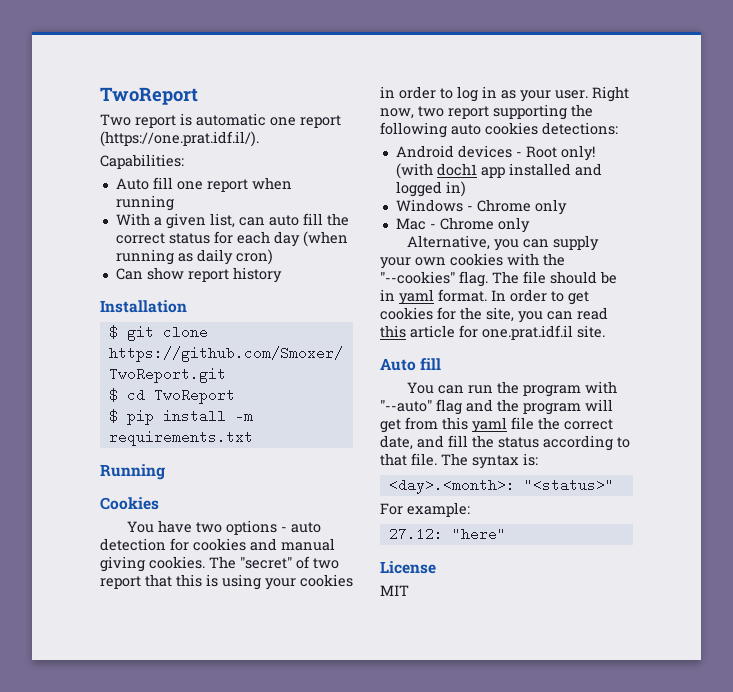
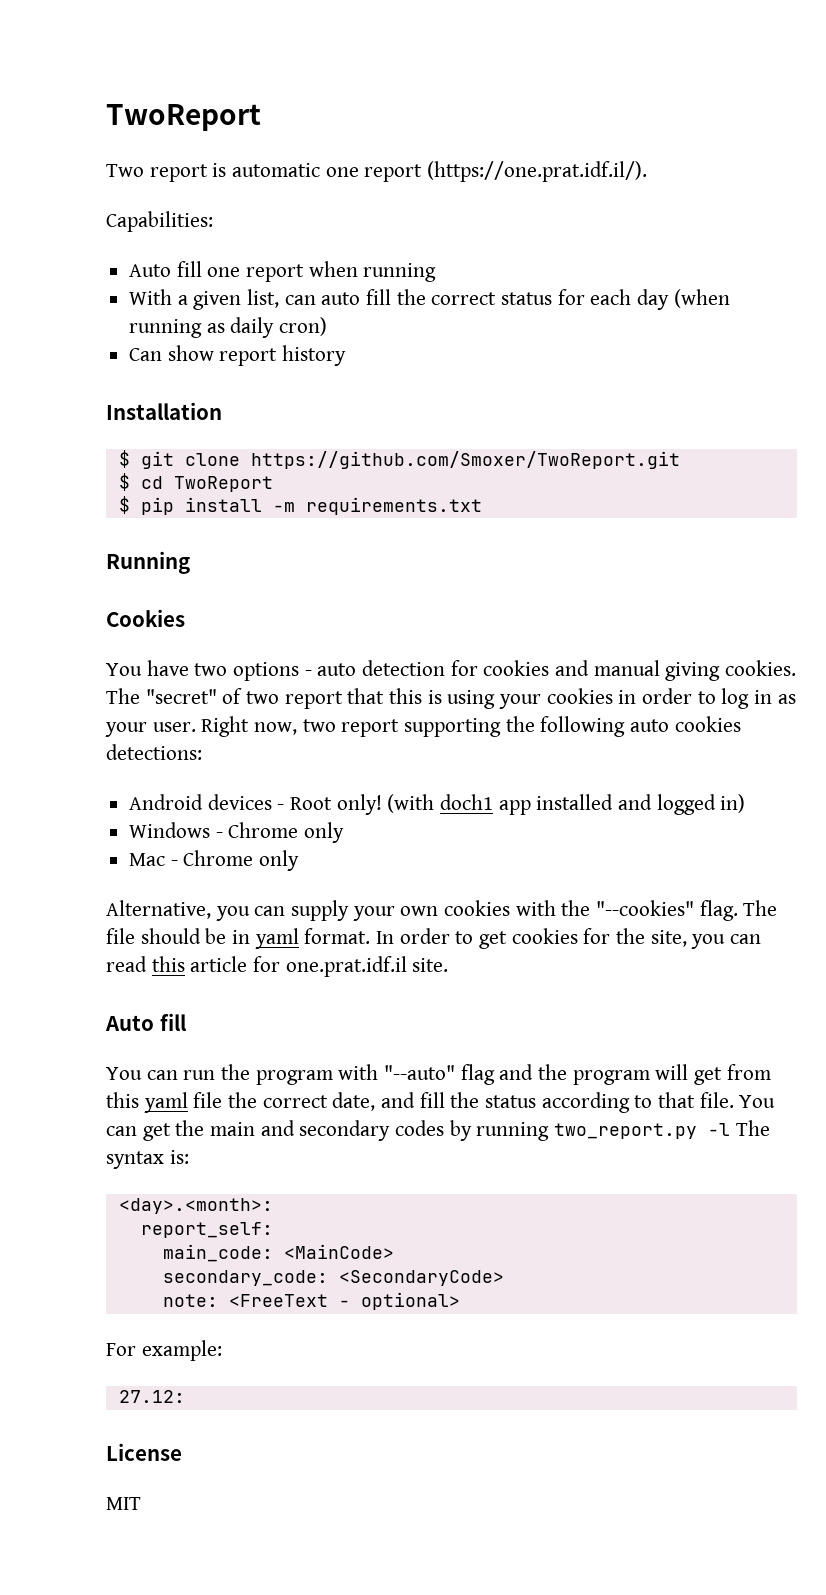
[441,453,538,469] [388,478,614,494] The syntax is: // <day>.<month>: "<status>" -> [739,1095,776,1108] [106,1120,770,1141] [106,1150,189,1169] [118,1198,273,1214] [140,1222,273,1238] [162,1244,394,1262] [162,1270,504,1286] [162,1292,460,1310] You can get the main and secondary codes by running two_report.py -l The syntax is: // <day>.<month>: // report_self: // main_code: <MainCode> // secondary_code: <SecondaryCode> // note: <FreeText - optional>
[451,527,506,541] "here" -> (185, 1396) none

